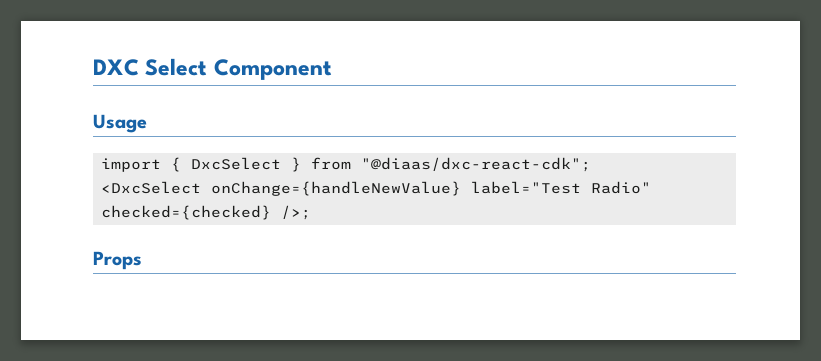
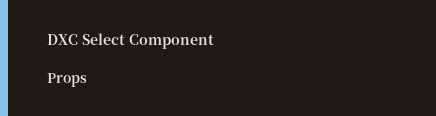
[93,114,147,133] [101,157,592,172] [101,181,652,196] [101,205,312,220] // Usage // import { DxcSelect } from "@diaas/dxc-react-cdk"; // <DxcSelect onChange={handleNewValue} label="Test Radio" checked={checked} />; -> (214, 41) none

